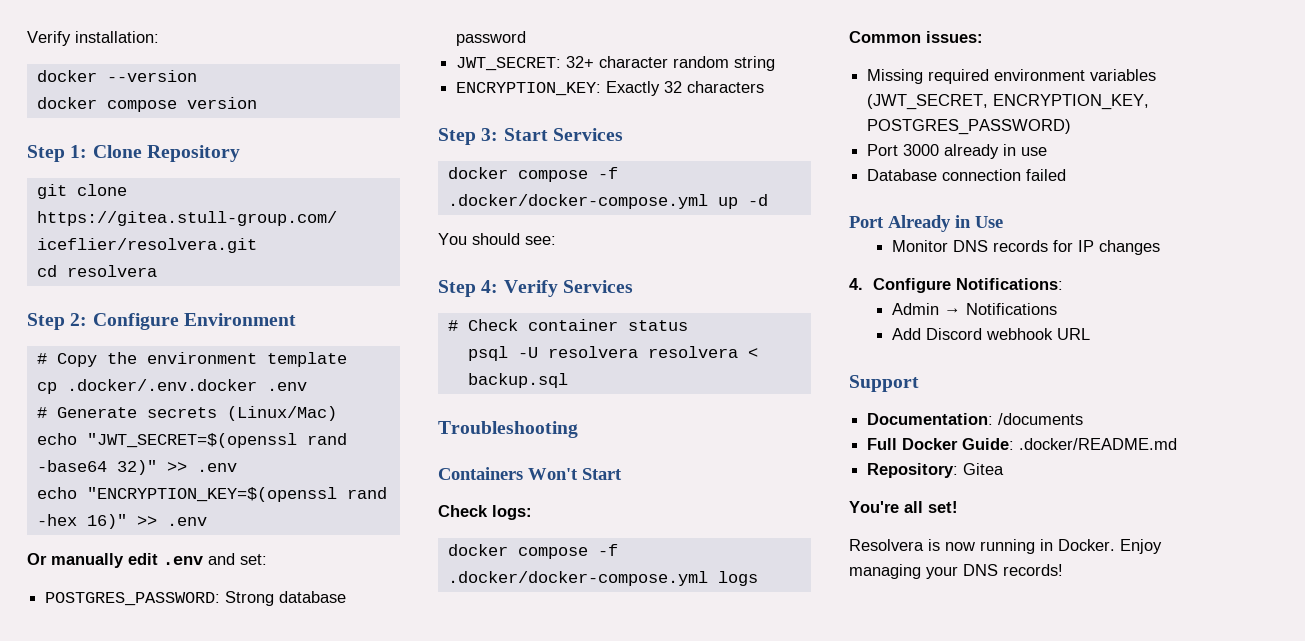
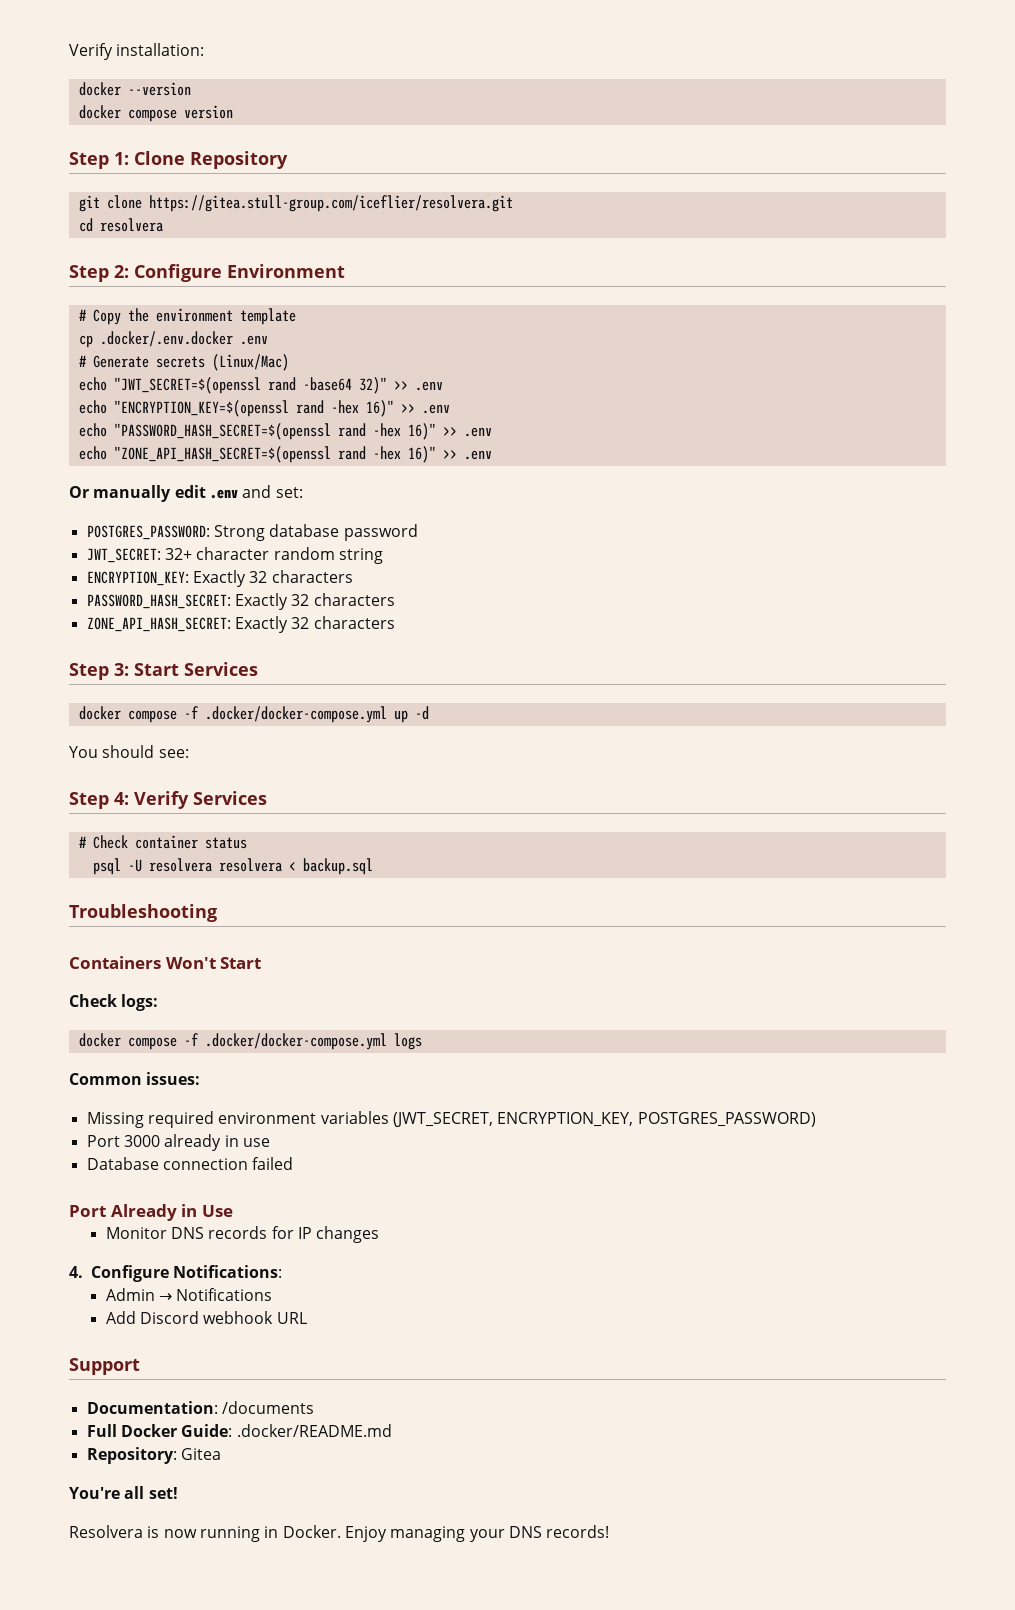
(207, 521) none -> [78,423,492,440] [78,446,492,463] // echo "PASSWORD_HASH_SECRET=$(openssl rand -hex 16)" >> .env // echo "ZONE_API_HASH_SECRET=$(openssl rand -hex 16)" >> .env
(765, 87) none -> [86,593,395,610] [86,616,395,633] // PASSWORD_HASH_SECRET: Exactly 32 characters // ZONE_API_HASH_SECRET: Exactly 32 characters

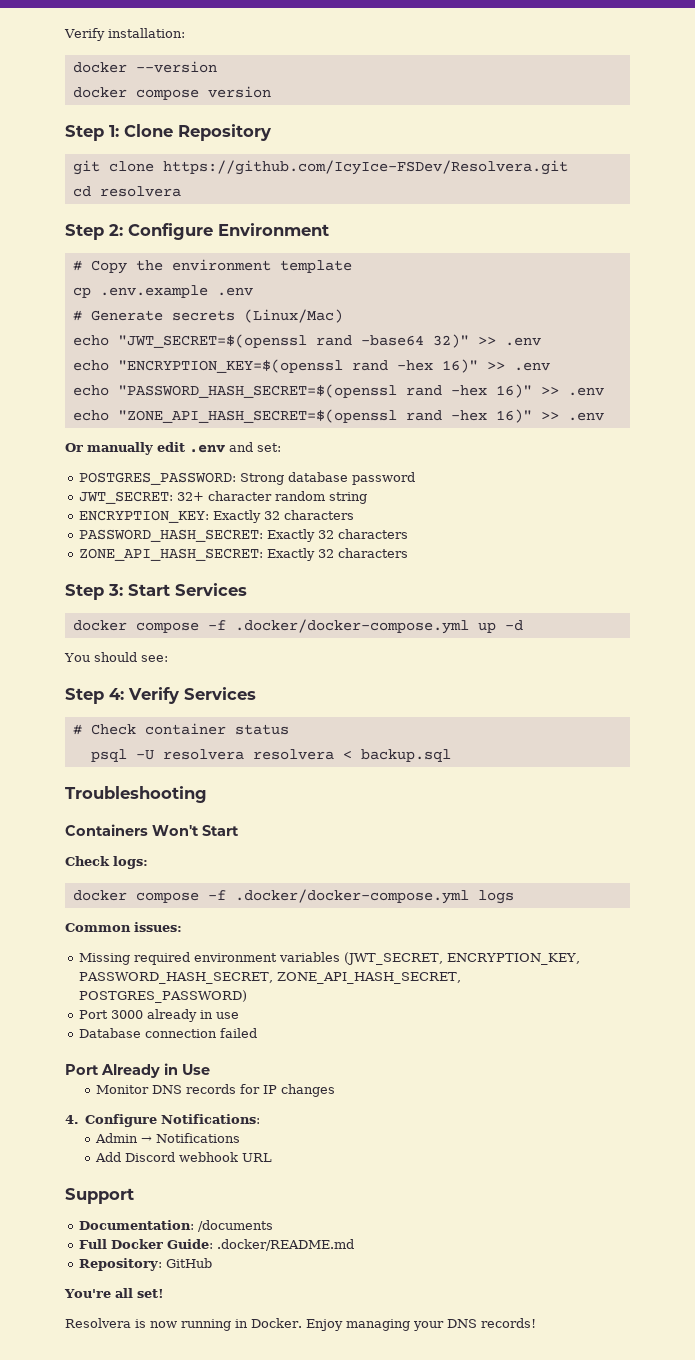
[148,195,513,212] https://gitea.stull-group.com/iceflier/resolvera.git -> [162,160,568,175] https://github.com/IcyIce-FSDev/Resolvera.git
[99,331,233,347] .docker/.env.docker -> [99,285,208,298] .env.example
(634, 1119) none -> [78,972,461,984] PASSWORD_HASH_SECRET, ZONE_API_HASH_SECRET,
[180,1448,221,1460] Gitea -> [165,1258,212,1268] GitHub

